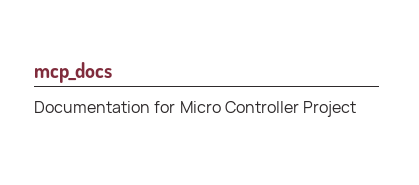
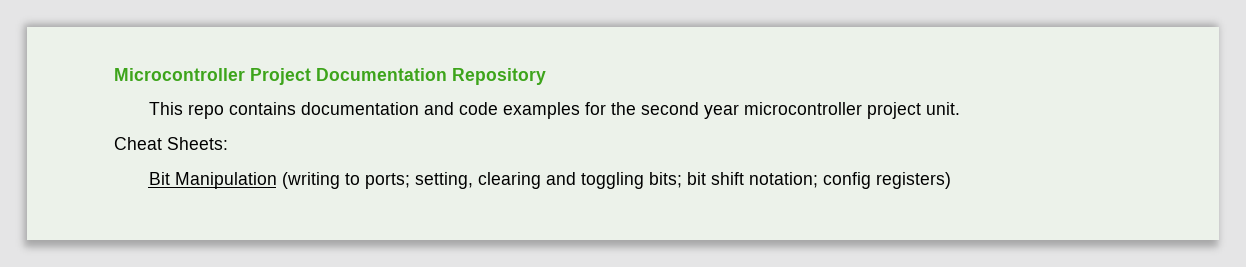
[34,62,112,83] [34,101,357,117] mcp_docs // Documentation for Micro Controller Project -> [114,68,546,85] [148,102,960,119] [114,137,228,150] [148,172,951,189] Microcontroller Project Documentation Repository // This repo contains documentation and code examples for the second year microcontroller project unit. // Cheat Sheets: // Bit Manipulation (writing to ports; setting, clearing and toggling bits; bit shift notation; config registers)

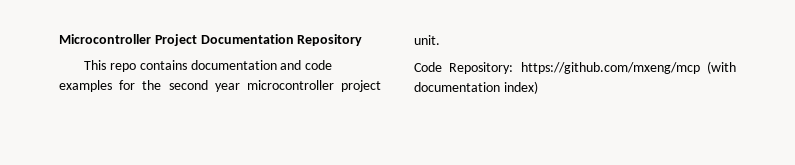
[114,137,228,150] [148,172,951,189] Cheat Sheets: // Bit Manipulation (writing to ports; setting, clearing and toggling bits; bit shift notation; config registers) -> [414,61,736,74] [414,81,538,94] Code Repository: https://github.com/mxeng/mcp (with documentation index)

